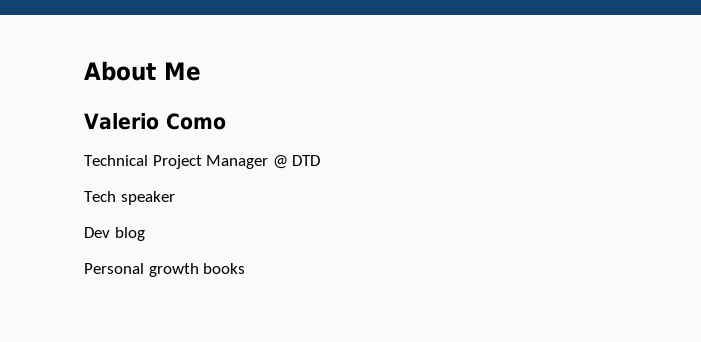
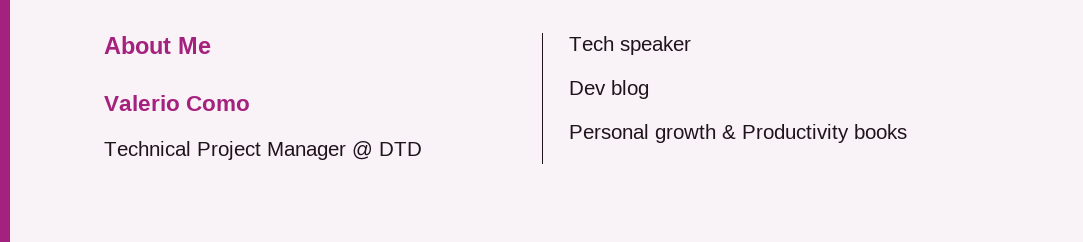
(199, 270) none -> [722,124,849,143] & Productivity

